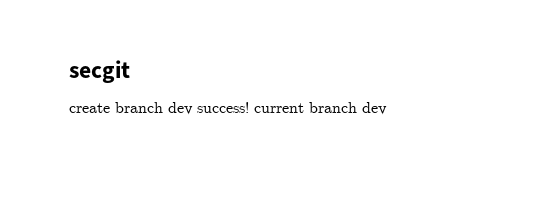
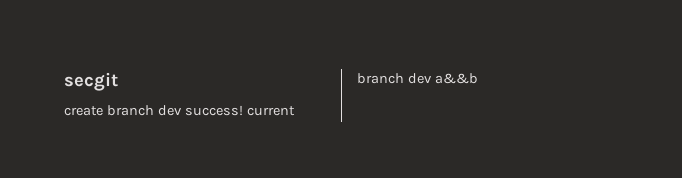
(387, 108) none -> [434,73,478,84] a&&b

